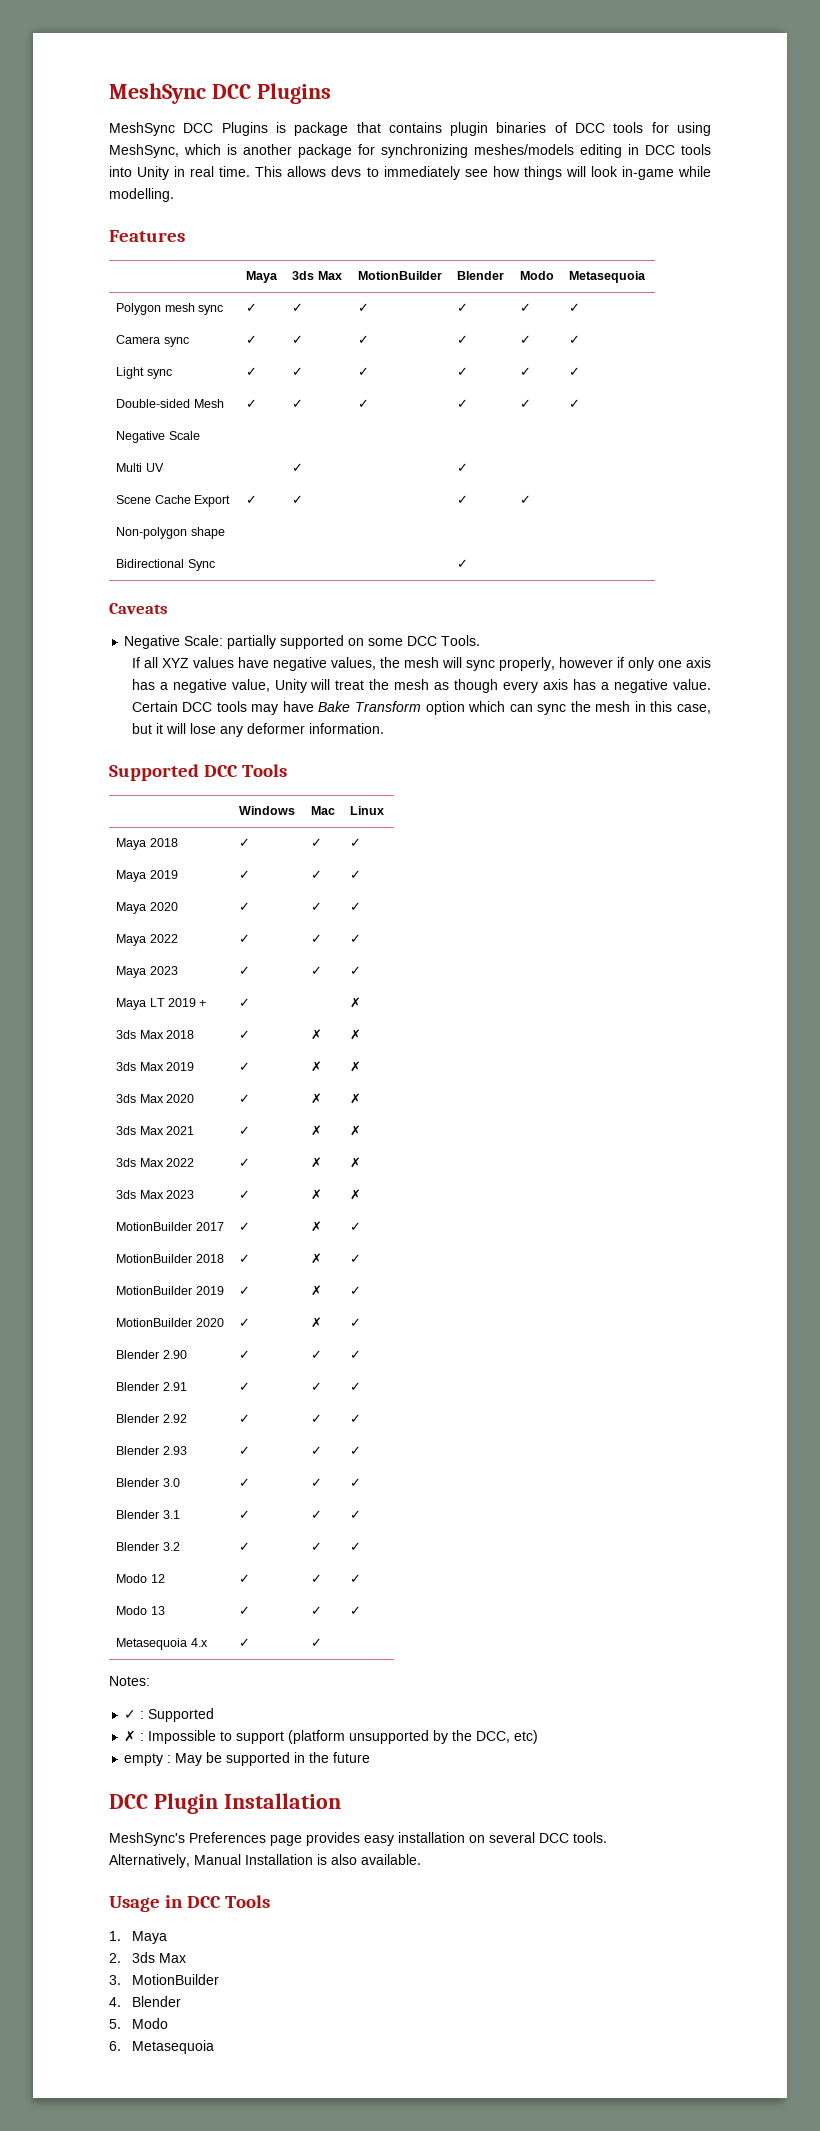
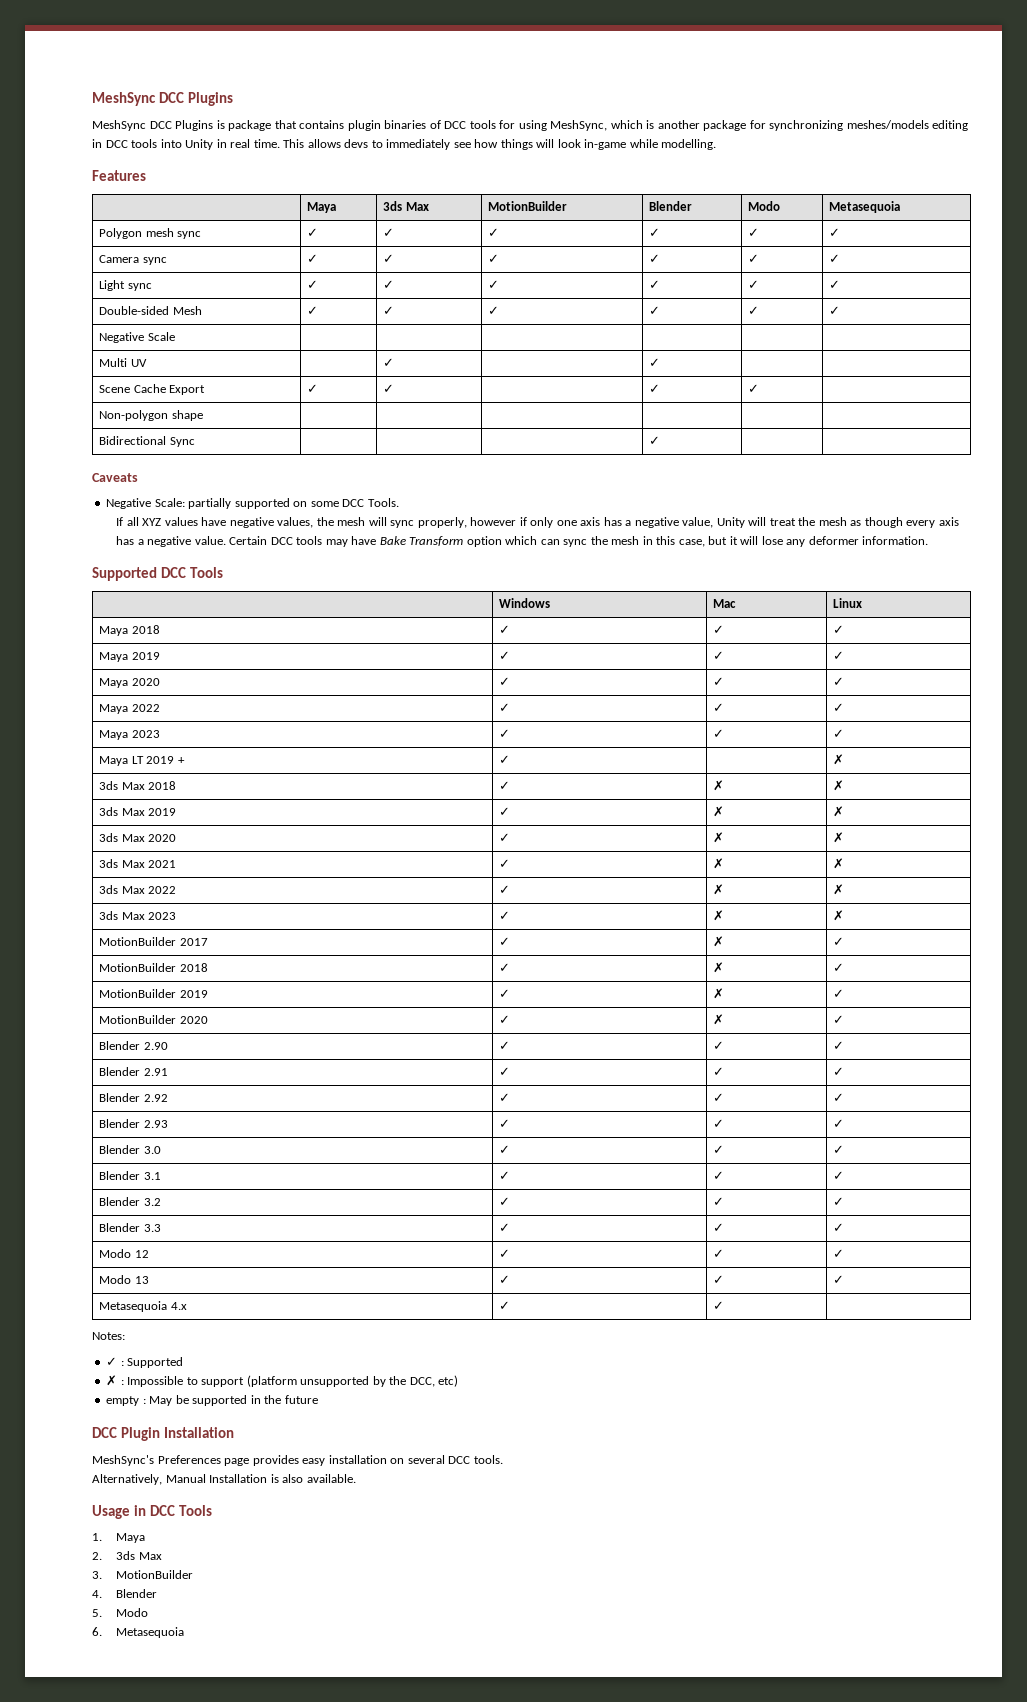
(362, 1546) none -> [99,1223,161,1232] [499,1223,511,1232] [713,1223,725,1232] [833,1223,845,1232] // Blender 3.3 | ✓ | ✓ | ✓

